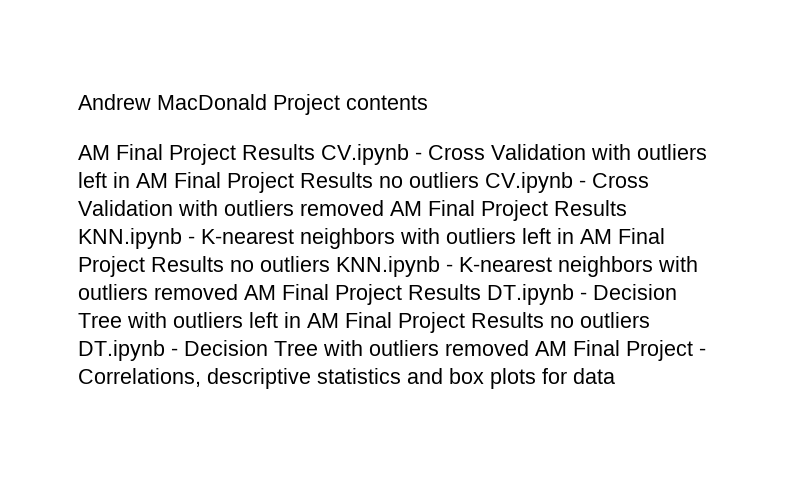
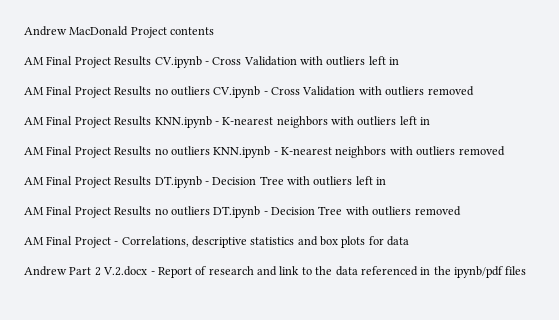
(130, 180) none -> (400, 61) //
(384, 208) none -> (474, 91) //
(574, 236) none -> (431, 121) //
(238, 292) none -> (505, 151) //
(301, 320) none -> (387, 181) //
(529, 348) none -> (461, 211) //
(615, 376) none -> [24,266,527,278] // Andrew Part 2 V.2.docx - Report of research and link to the data referenced in the ipynb/pdf files

